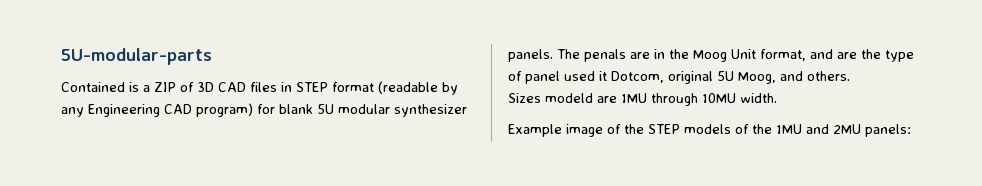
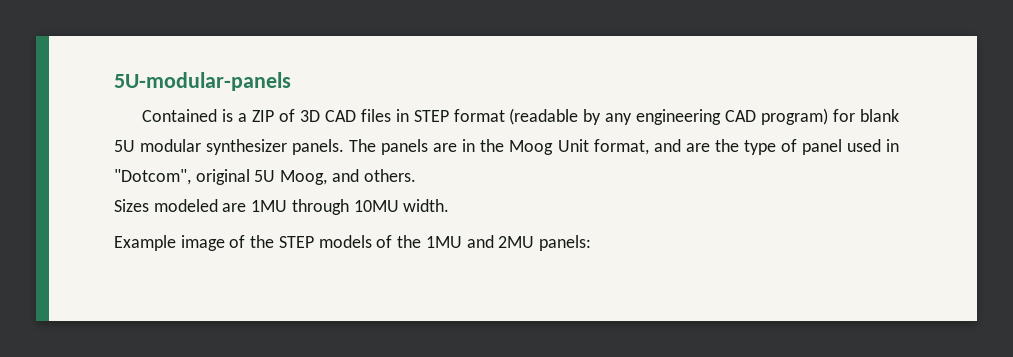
[61,48,212,65] 5U-modular-parts -> [114,72,291,91] 5U-modular-panels
[88,104,160,117] Engineering -> [636,109,722,125] engineering
[584,49,626,62] penals -> [381,139,429,155] panels
[599,71,664,83] it Dotcom, -> [886,139,900,152] [114,169,191,185] in "Dotcom",
[545,93,593,103] modeld -> [153,199,218,212] modeled

